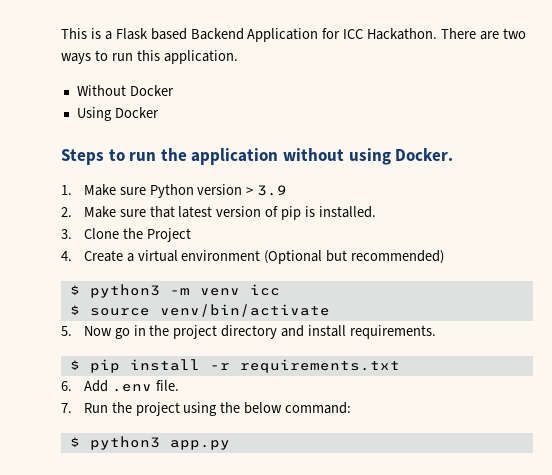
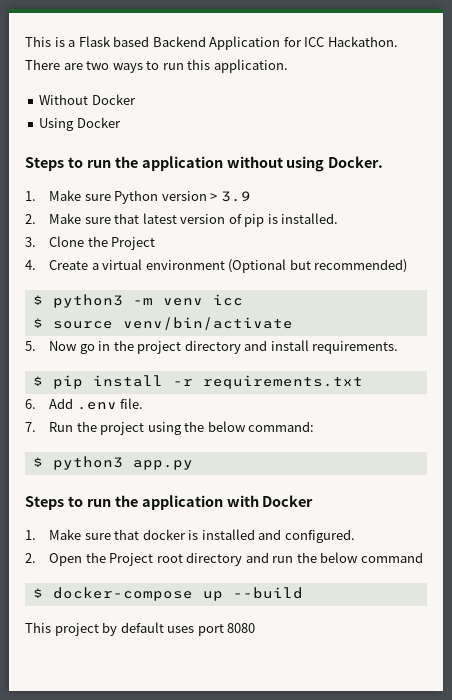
(230, 445) none -> [25,495,314,510] [25,529,355,543] [25,552,423,566] [32,587,303,601] [25,622,256,636] // Steps to run the application with Docker // 1. Make sure that docker is installed and configured. // 2. Open the Project root directory and run the below command // $ docker-compose up --build // This project by default uses port 8080

